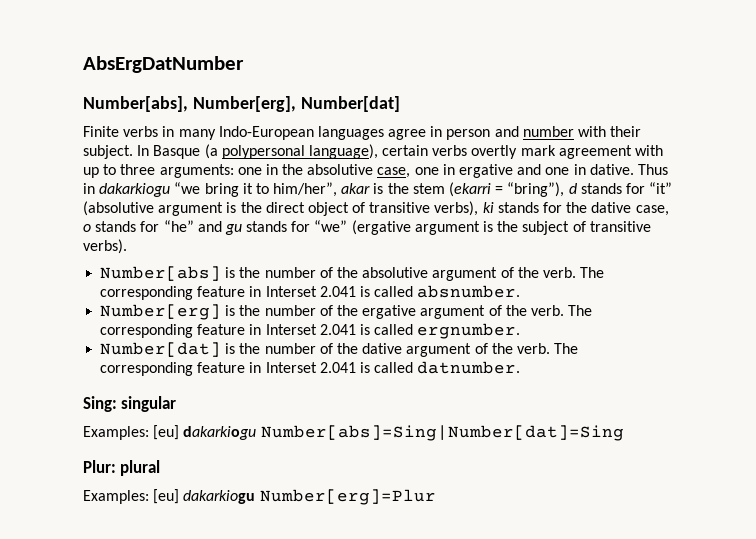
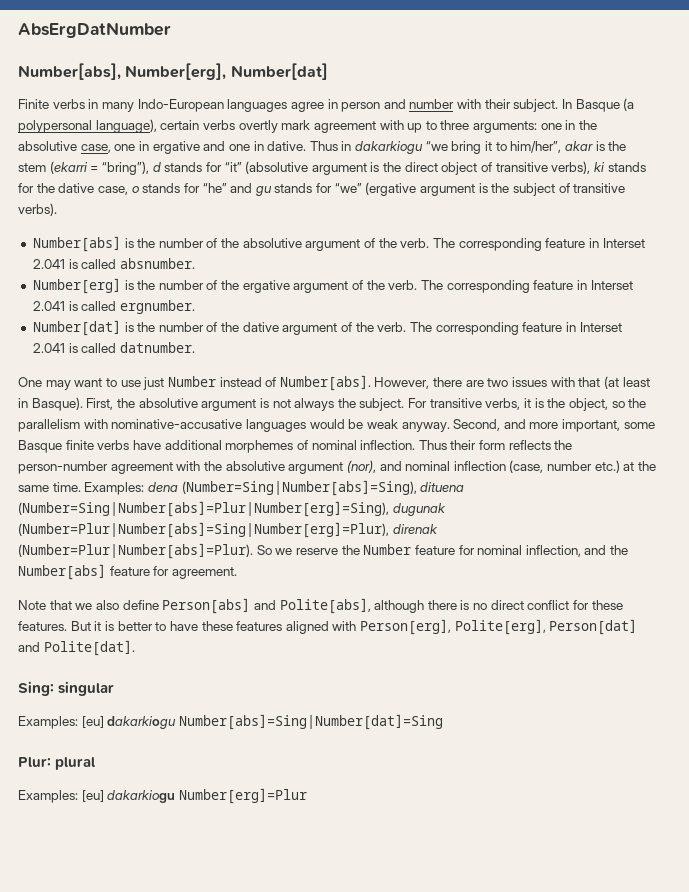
(521, 367) none -> [18,375,650,391] [18,397,647,411] [18,419,655,432] [18,440,573,453] [18,460,657,474] [18,480,465,496] [18,501,446,517] [18,522,438,538] [18,543,629,559] [18,564,237,580] [18,598,623,614] [18,619,638,635] [18,640,135,656] // One may want to use just Number instead of Number[abs]. However, there are two issues with that (at least in Basque). First, the absolutive argument is not always the subject. For transitive verbs, it is the object, so the parallelism with nominative-accusative languages would be weak anyway. Second, and more important, some Basque finite verbs have additional morphemes of nominal inflection. Thus their form reflects the person-number agreement with the absolutive argument (nor), and nominal inflection (case, number etc.) at the same time. Examples: dena (Number=Sing|Number[abs]=Sing), dituena (Number=Sing|Number[abs]=Plur|Number[erg]=Sing), dugunak (Number=Plur|Number[abs]=Sing|Number[erg]=Plur), direnak (Number=Plur|Number[abs]=Plur). So we reserve the Number feature for nominal inflection, and the Number[abs] feature for agreement. // Note that we also define Person[abs] and Polite[abs], although there is no direct conflict for these features. But it is better to have these features aligned with Person[erg], Polite[erg], Person[dat] and Polite[dat].

